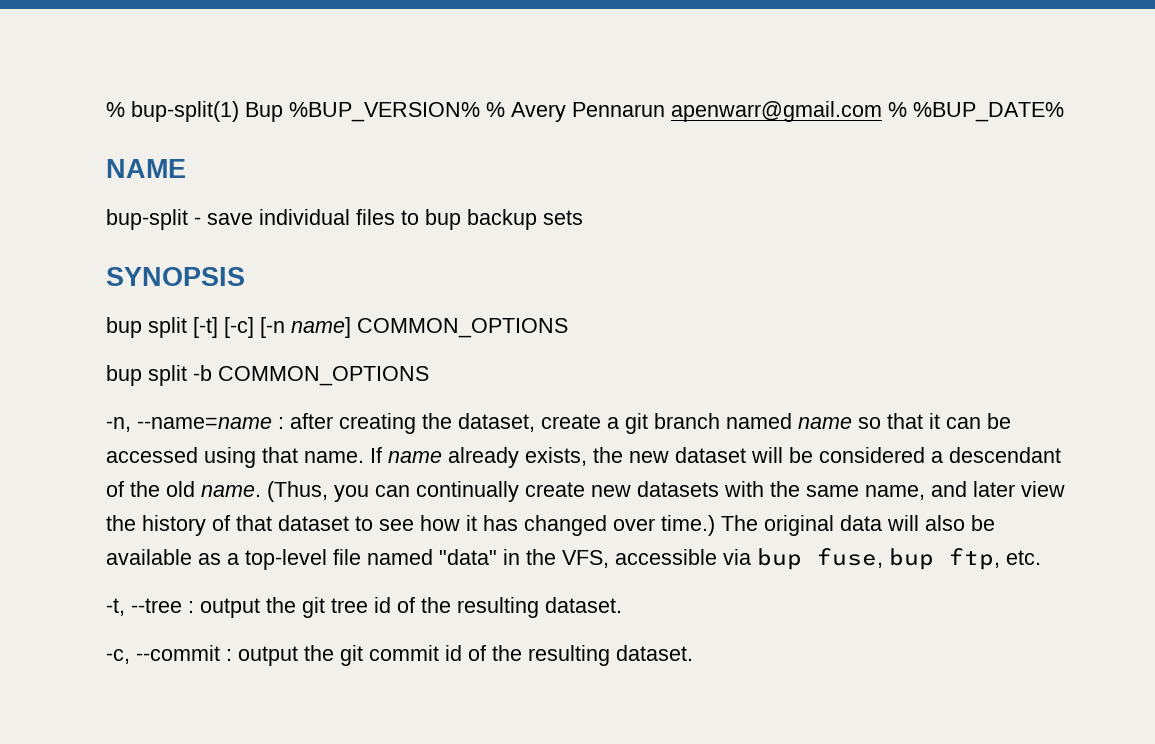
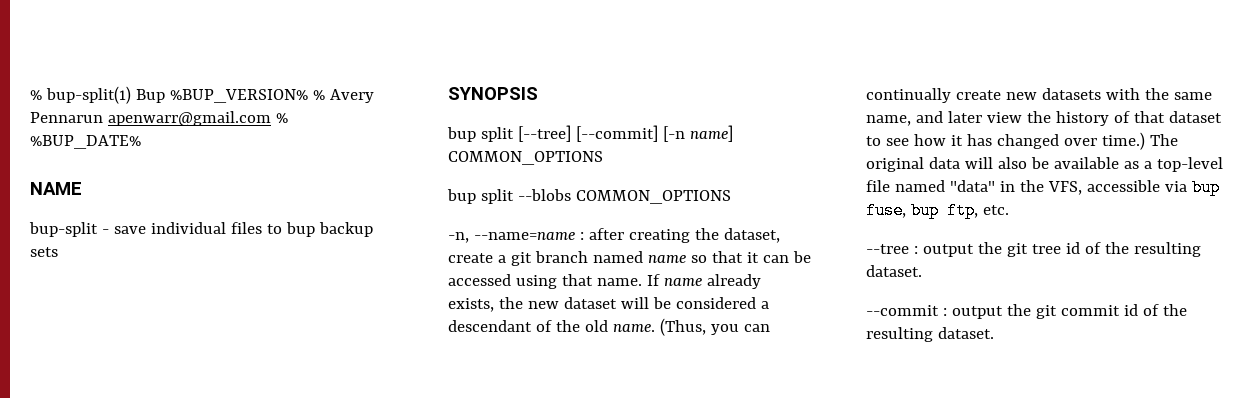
[193,317,254,338] [-t] [-c] -> [517,125,658,142] [--tree] [--commit]
[193,365,212,381] -b -> [517,189,571,201] --blobs
[106,598,125,616] -t, -> (1009, 210) none
[106,649,130,664] -c, -> (922, 271) none

